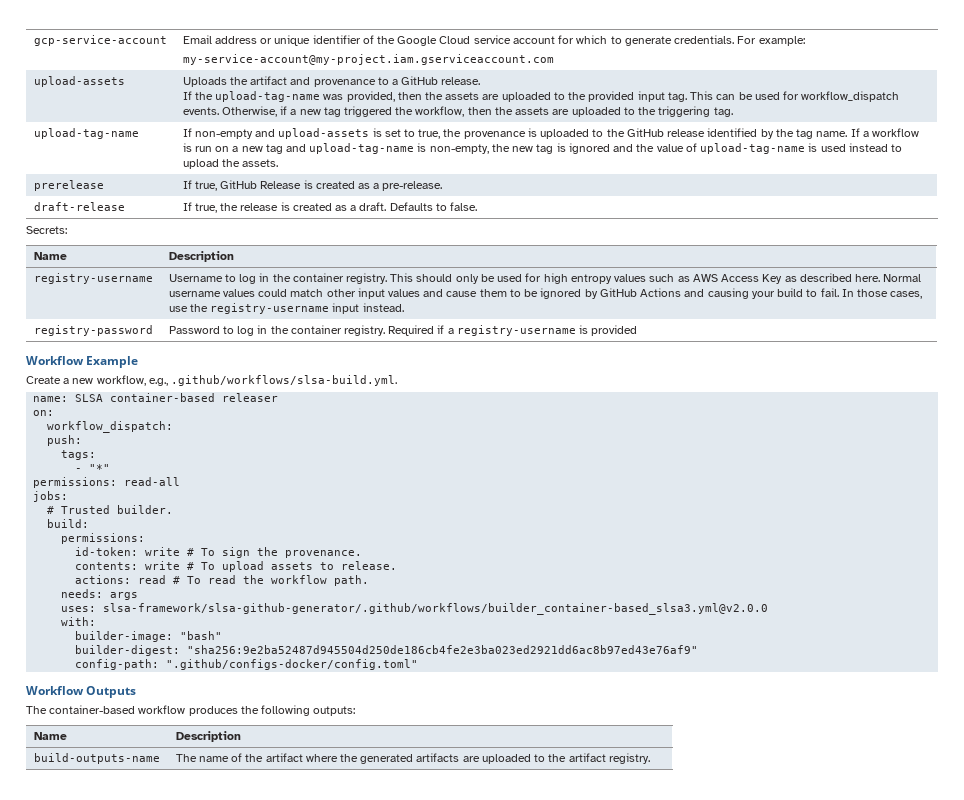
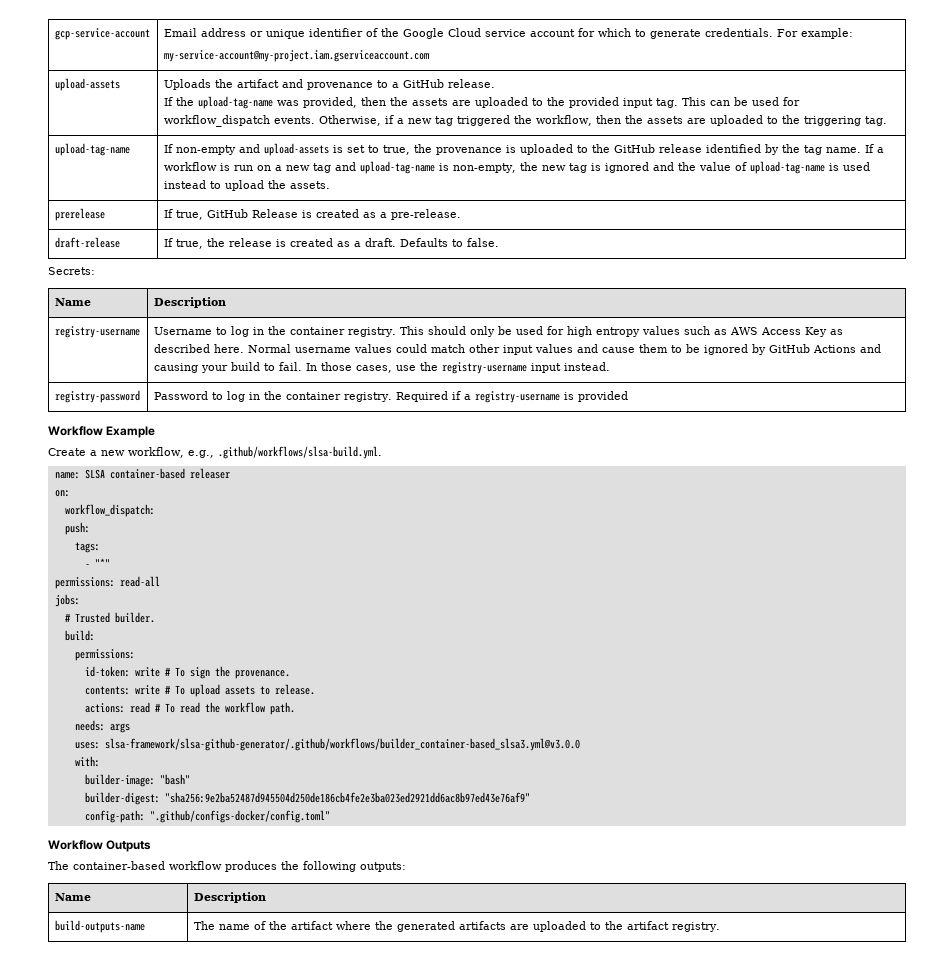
[103,603,769,615] slsa-framework/slsa-github-generator/.github/workflows/builder_container-based_slsa3.yml@v2.0.0 -> [104,738,580,751] slsa-framework/slsa-github-generator/.github/workflows/builder_container-based_slsa3.yml@v3.0.0

